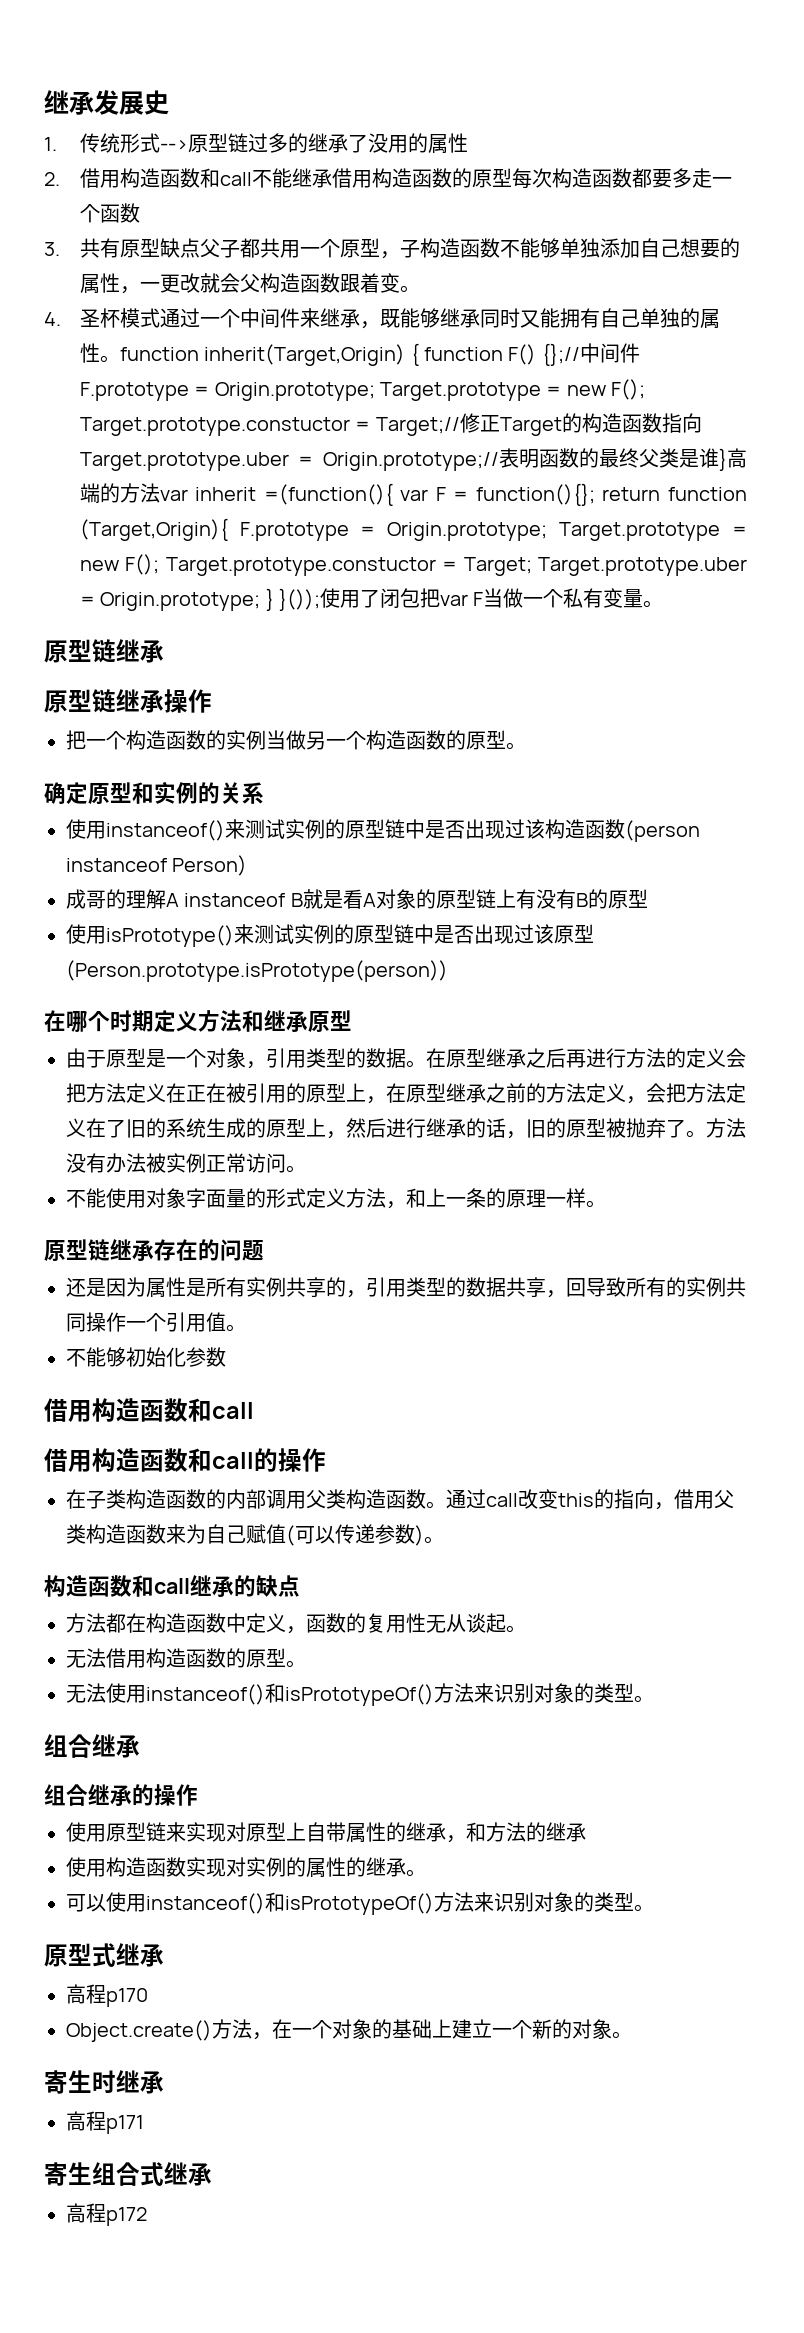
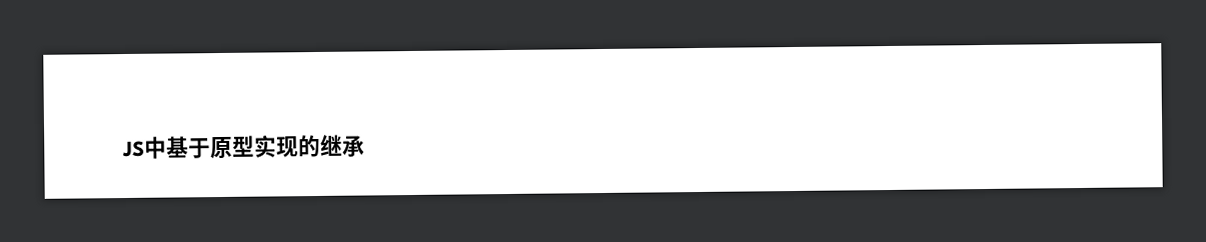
[44,90,169,115] [44,133,468,154] [44,168,732,189] [79,203,140,223] [44,238,740,259] [79,273,420,294] [44,308,720,329] [79,343,640,366] [79,379,646,401] [79,413,702,436] [79,448,747,471] [79,483,747,506] [79,518,747,541] [79,554,747,576] [79,588,664,611] [44,639,164,663] [44,689,212,713] [66,730,526,750] [44,781,264,804] [66,819,700,842] [66,855,248,876] [66,889,648,909] [66,924,594,947] [66,960,448,982] [44,1010,352,1033] [66,1048,746,1069] [66,1083,746,1104] [66,1118,746,1139] [66,1153,306,1173] [66,1188,606,1209] [44,1239,264,1261] [66,1277,746,1298] [66,1312,246,1332] [66,1347,226,1367] [44,1398,254,1422] [44,1448,326,1472] [66,1489,734,1510] [66,1524,444,1546] [44,1575,300,1597] [66,1613,526,1634] [66,1648,306,1668] [66,1683,654,1706] [44,1734,140,1758] [44,1784,198,1806] [66,1822,586,1843] [66,1857,426,1878] [66,1892,654,1915] [44,1943,164,1967] [66,1984,148,2007] [66,2019,632,2042] [44,2070,164,2094] [66,2111,144,2134] [44,2162,212,2186] [66,2203,147,2226] 继承发展史 // 1.传统形式-->原型链过多的继承了没用的属性 // 2.借用构造函数和call不能继承借用构造函数的原型每次构造函数都要多走一个函数 // 3.共有原型缺点父子都共用一个原型，子构造函数不能够单独添加自己想要的属性，一更改就会父构造函数跟着变。 // 4.圣杯模式通过一个中间件来继承，既能够继承同时又能拥有自己单独的属性。function inherit(Target,Origin) { function F() {};//中间件F.prototype = Origin.prototype; Target.prototype = new F(); Target.prototype.constuctor = Target;//修正Target的构造函数指向Target.prototype.uber = Origin.prototype;//表明函数的最终父类是谁}高端的方法var inherit =(function(){ var F = function(){}; return function (Target,Origin){ F.prototype = Origin.prototype; Target.prototype = new F(); Target.prototype.constuctor = Target; Target.prototype.uber = Origin.prototype; } }());使用了闭包把var F当做一个私有变量。 // 原型链继承 // 原型链继承操作 // 把一个构造函数的实例当做另一个构造函数的原型。 // 确定原型和实例的关系 // 使用instanceof()来测试实例的原型链中是否出现过该构造函数(person instanceof Person) // 成哥的理解A instanceof B就是看A对象的原型链上有没有B的原型 // 使用isPrototype()来测试实例的原型链中是否出现过该原型(Person.prototype.isPrototype(person)) // 在哪个时期定义方法和继承原型 // 由于原型是一个对象，引用类型的数据。在原型继承之后再进行方法的定义会把方法定义在正在被引用的原型上，在原型继承之前的方法定义，会把方法定义在了旧的系统生成的原型上，然后进行继承的话，旧的原型被抛弃了。方法没有办法被实例正常访问。 // 不能使用对象字面量的形式定义方法，和上一条的原理一样。 // 原型链继承存在的问题 // 还是因为属性是所有实例共享的，引用类型的数据共享，回导致所有的实例共同操作一个引用值。 // 不能够初始化参数 // 借用构造函数和call // 借用构造函数和call的操作 // 在子类构造函数的内部调用父类构造函数。通过call改变this的指向，借用父类构造函数来为自己赋值(可以传递参数)。 // 构造函数和call继承的缺点 // 方法都在构造函数中定义，函数的复用性无从谈起。 // 无法借用构造函数的原型。 // 无法使用instanceof()和isPrototypeOf()方法来识别对象的类型。 // 组合继承 // 组合继承的操作 // 使用原型链来实现对原型上自带属性的继承，和方法的继承 // 使用构造函数实现对实例的属性的继承。 // 可以使用instanceof()和isPrototypeOf()方法来识别对象的类型。 // 原型式继承 // 高程p170 // Object.create()方法，在一个对象的基础上建立一个新的对象。 // 寄生时继承 // 高程p171 // 寄生组合式继承 // 高程p172 -> [122,134,365,159] JS中基于原型实现的继承

